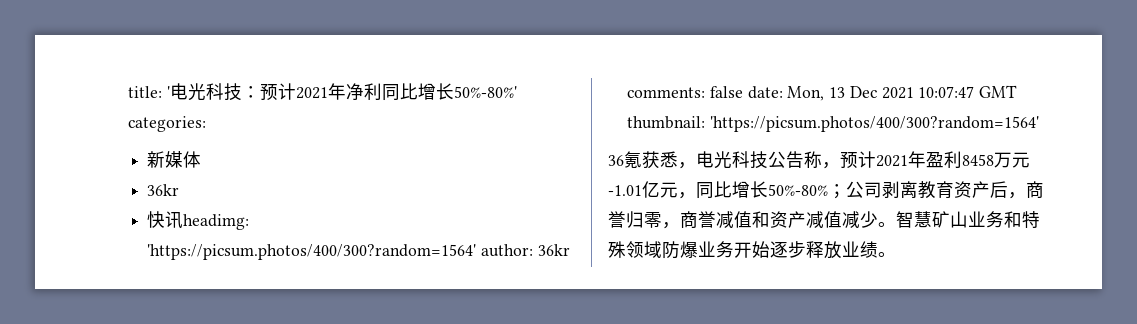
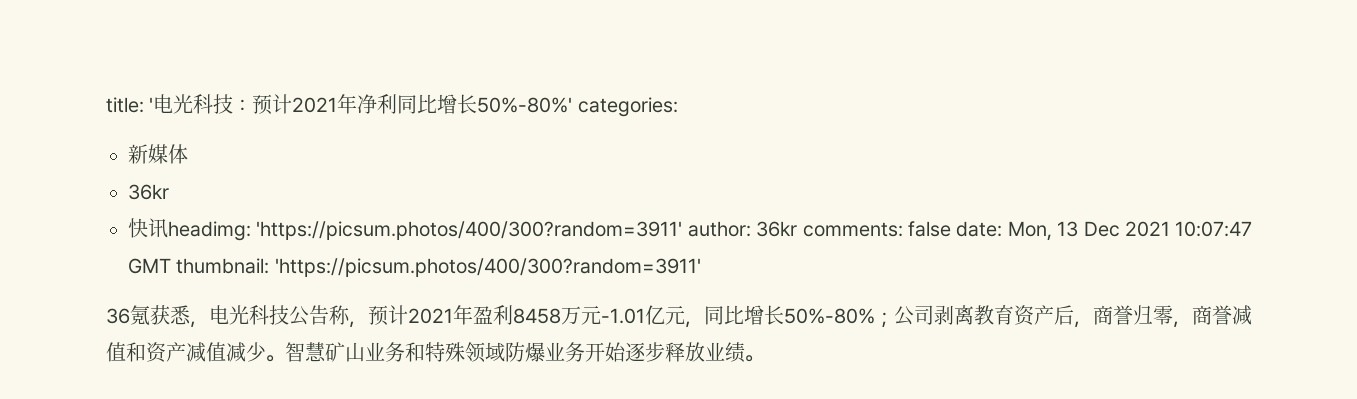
[147,244,477,260] 'https://picsum.photos/400/300?random=1564' -> [256,221,683,240] 'https://picsum.photos/400/300?random=3911'
[709,116,1039,132] 'https://picsum.photos/400/300?random=1564' -> [274,258,701,277] 'https://picsum.photos/400/300?random=3911'

